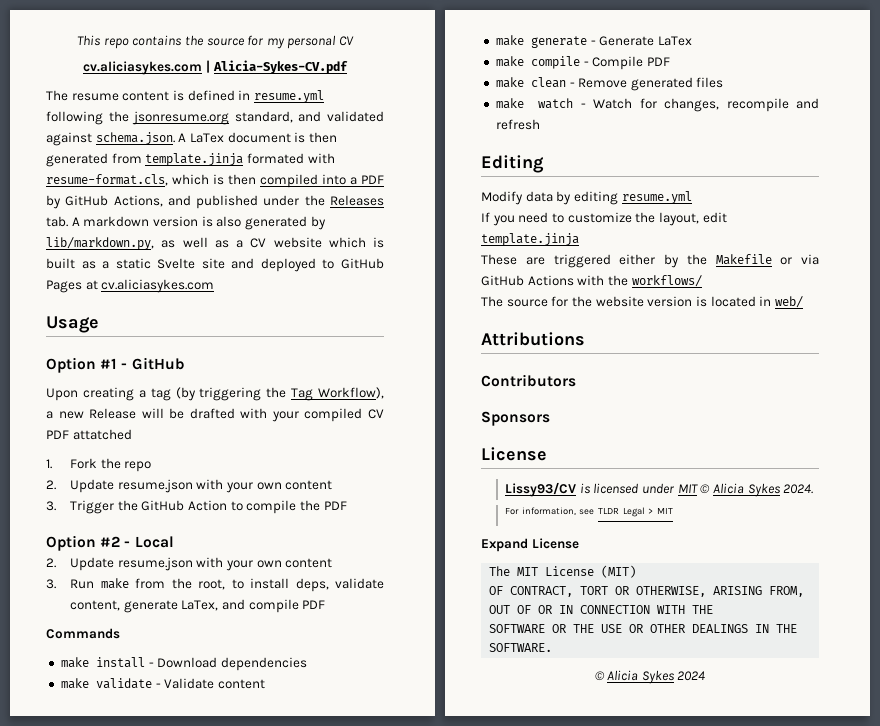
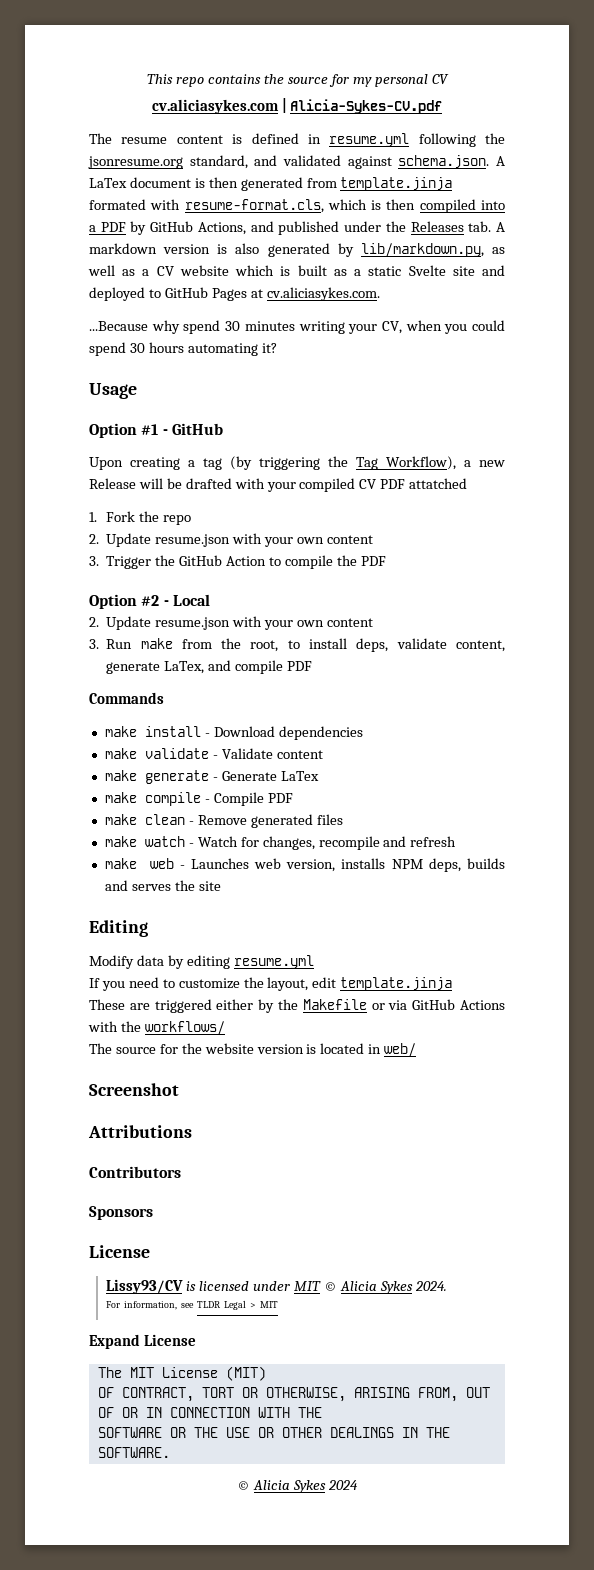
[101,279,215,293] cv.aliciasykes.com -> [266,287,380,301] [89,320,505,334] [89,342,277,356] cv.aliciasykes.com. // ...Because why spend 30 minutes writing your CV, when you could spend 30 hours automating it?
(540, 124) none -> [104,858,505,872] [104,880,221,891] // make web - Launches web version, installs NPM deps, builds and serves the site
(803, 302) none -> [89,1083,179,1096] // Screenshot

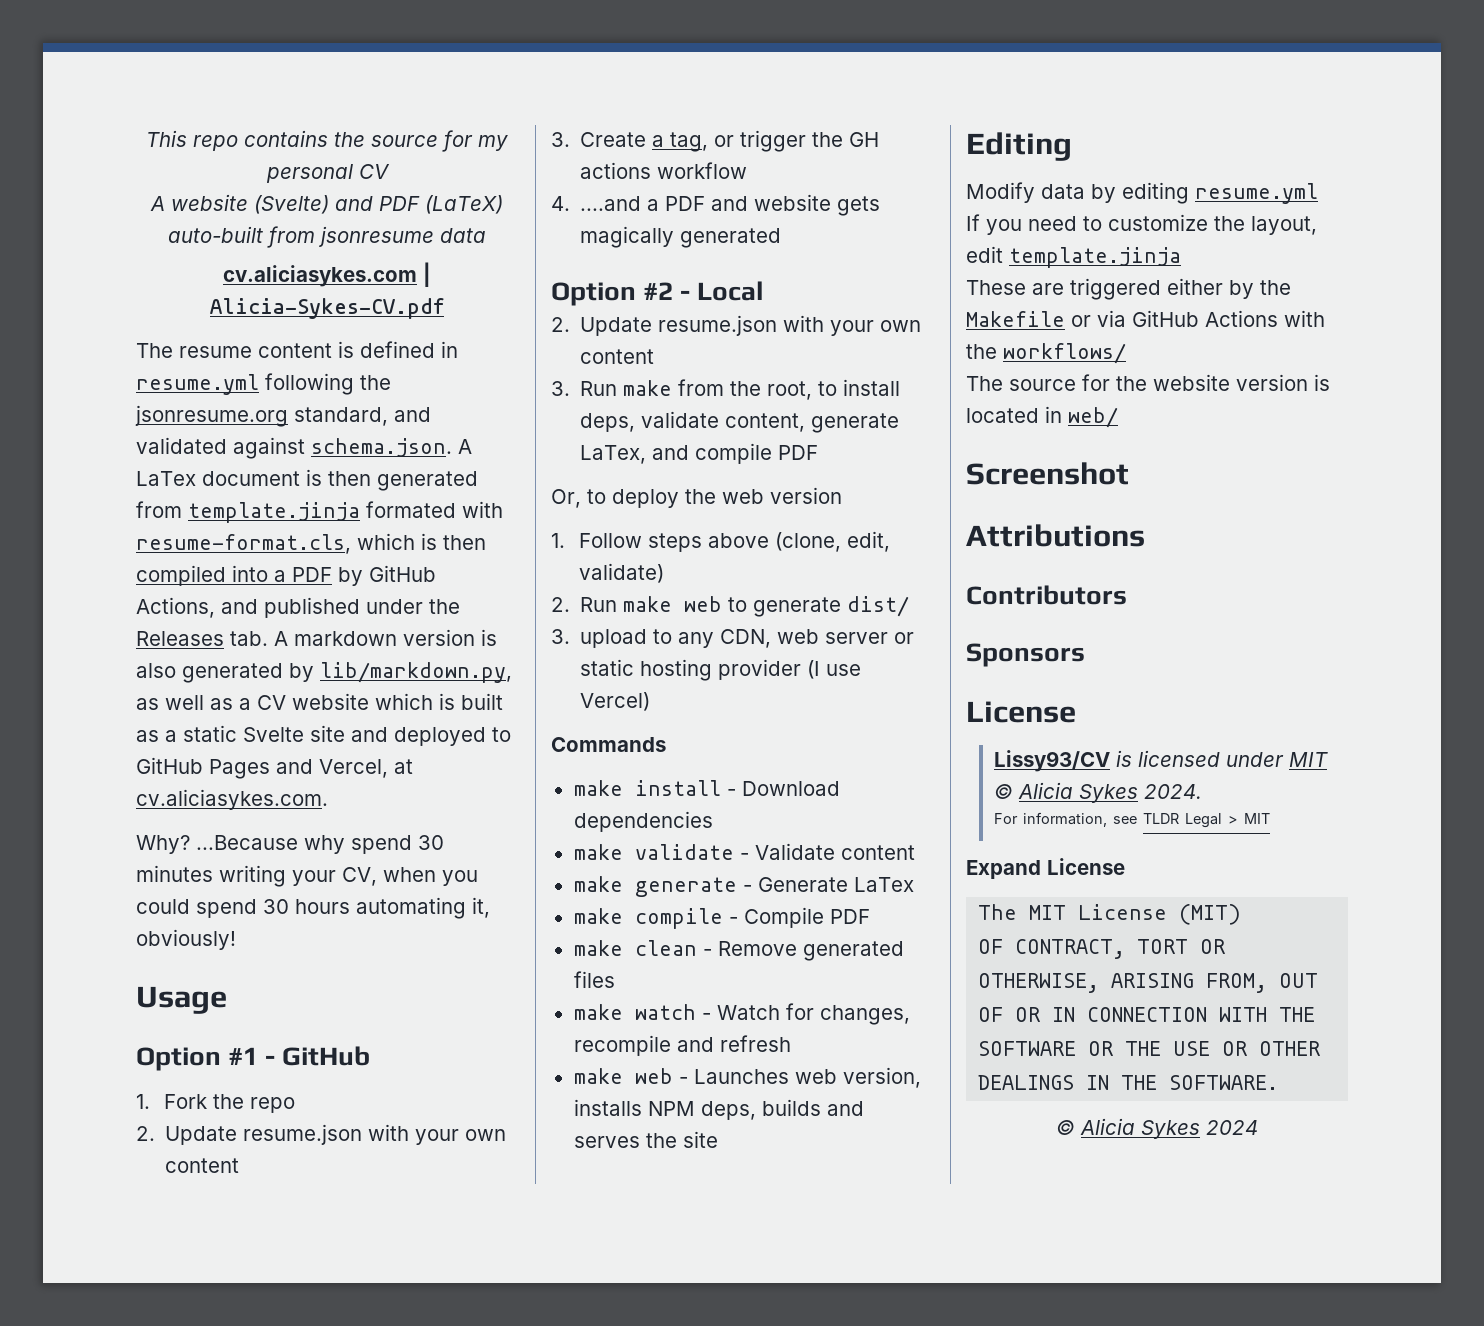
(449, 79) none -> [150,194,503,214] [168,226,486,248] // A website (Svelte) and PDF (LaTeX) auto-built from jsonresume data
(247, 294) none -> [276,759,388,778] and Vercel,
(380, 294) none -> [136,835,190,854] Why?
[261,343,277,353] it? -> [472,897,490,918] [136,929,236,950] it, obviously!
[89,456,505,470] [89,478,468,492] // Upon creating a tag (by triggering the Tag Workflow), a new Release will be drafted with your compiled CV PDF attatched -> (371, 1056) none
[106,555,386,569] Trigger the GitHub Action to compile the PDF -> [580,130,880,152] [580,162,748,179] [551,194,881,216] [580,226,782,248] Create a tag, or trigger the GH actions workflow // 4. ....and a PDF and website gets magically generated
(312, 666) none -> [551,487,842,508] [551,531,890,552] [578,563,664,583] [551,596,910,617] [551,629,915,648] [580,659,862,681] [580,692,651,711] // Or, to deploy the web version // 1. Follow steps above (clone, edit, validate) // 2. Run make web to generate dist/ // 3. upload to any CDN, web server or static hosting provider (I use Vercel)

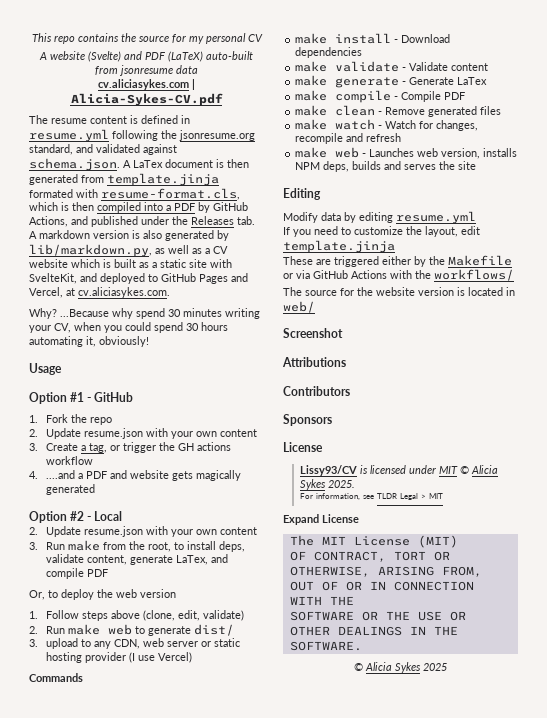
[243,725,345,742] Svelte site -> [189,259,232,268] [29,273,77,284] site with SvelteKit,
[1143,784,1202,799] 2024. -> [327,480,355,488] 2025.
[1206,1120,1258,1135] 2024 -> [423,663,447,671] 2025

